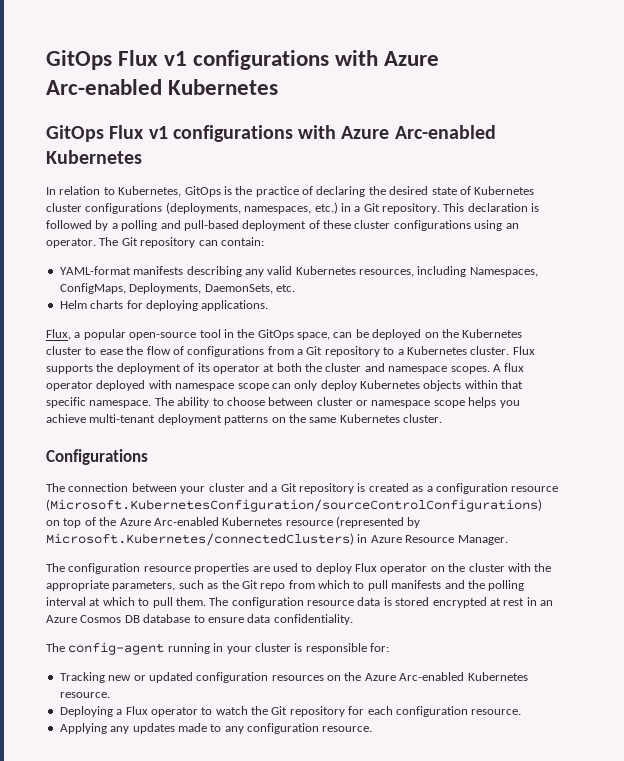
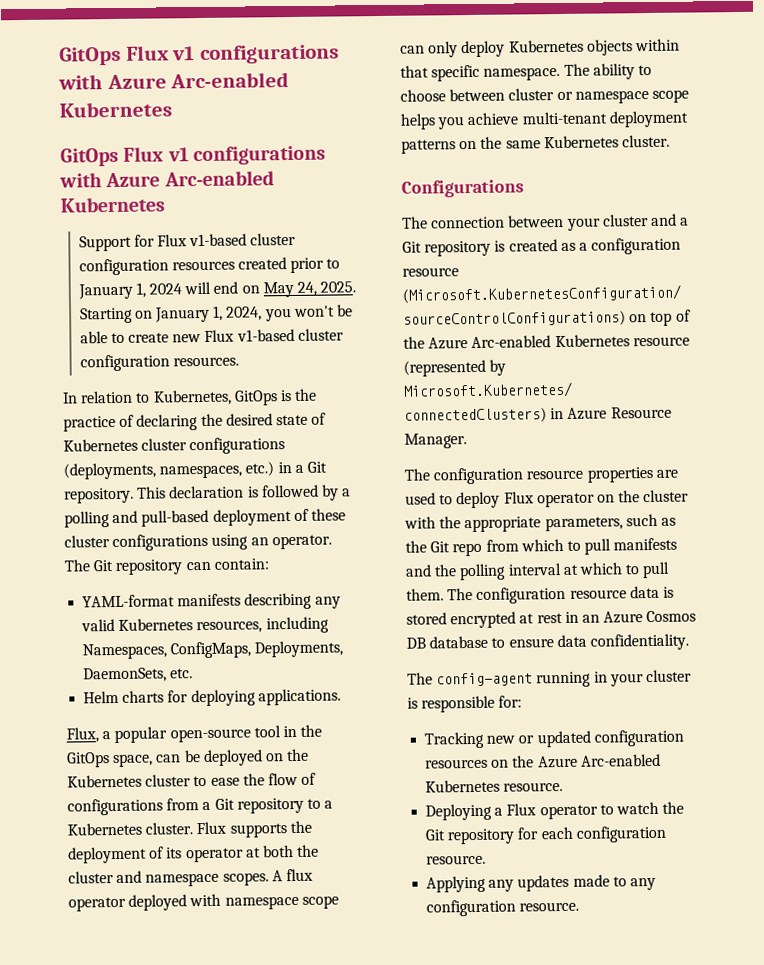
(142, 157) none -> [78,232,297,252] [78,257,341,276] [77,281,357,300] [79,304,353,324] [79,328,344,344] [79,354,239,372] // Support for Flux v1-based cluster configuration resources created prior to January 1, 2024 will end on May 24, 2025. Starting on January 1, 2024, you won't be able to create new Flux v1-based cluster configuration resources.

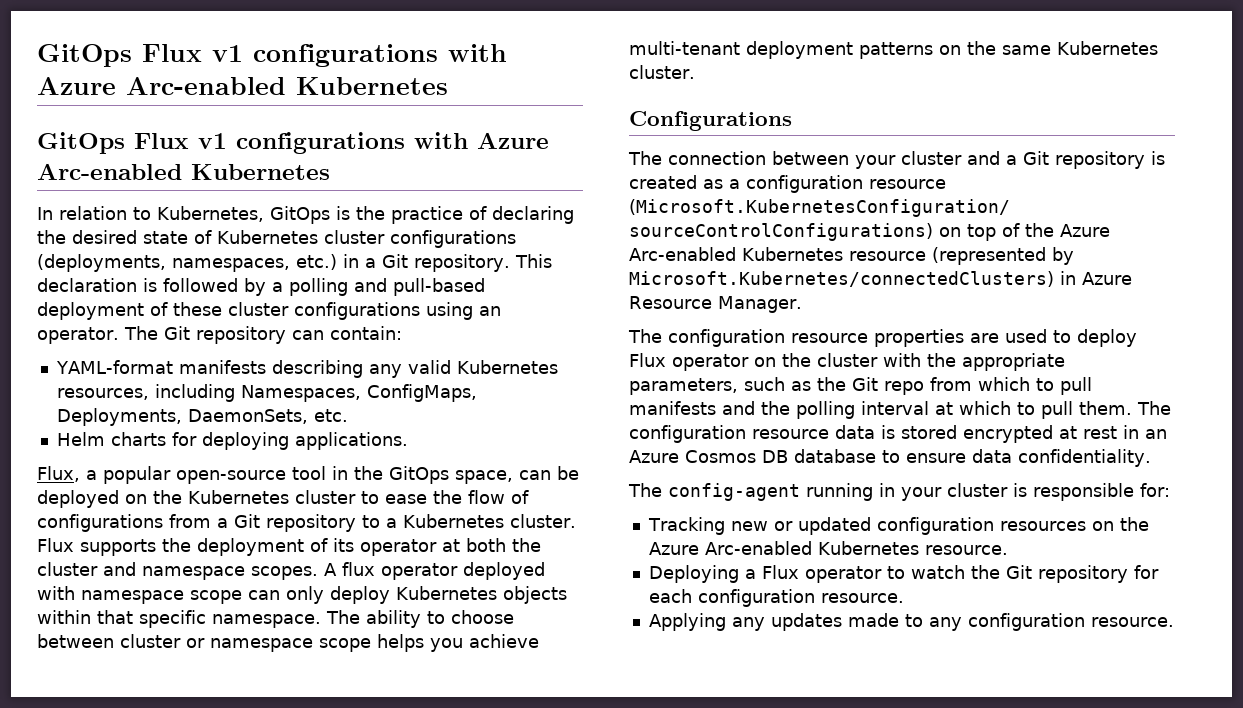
[78,232,297,252] [78,257,341,276] [77,281,357,300] [79,304,353,324] [79,328,344,344] [79,354,239,372] // Support for Flux v1-based cluster configuration resources created prior to January 1, 2024 will end on May 24, 2025. Starting on January 1, 2024, you won't be able to create new Flux v1-based cluster configuration resources. -> (330, 172) none

